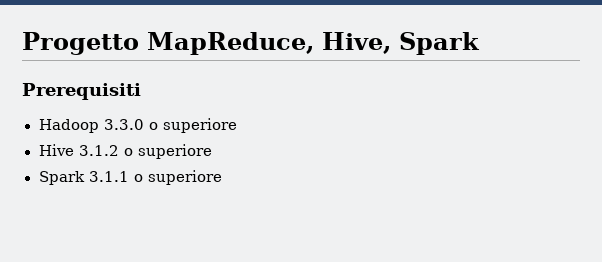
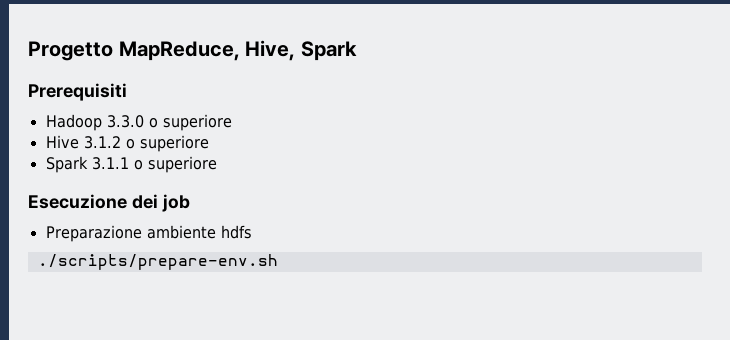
(222, 177) none -> [28,194,190,212] [45,225,252,242] [37,254,278,270] // Esecuzione dei job // Preparazione ambiente hdfs // ./scripts/prepare-env.sh

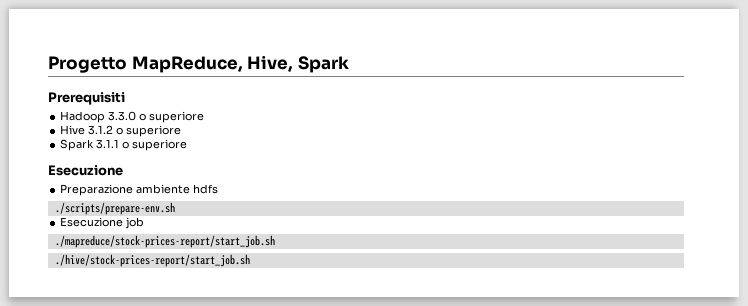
[131,194,190,212] dei job -> (123, 170) none
(278, 262) none -> [60,217,145,229] [54,235,275,248] [54,254,250,267] // Esecuzione job // ./mapreduce/stock-prices-report/start_job.sh // ./hive/stock-prices-report/start_job.sh

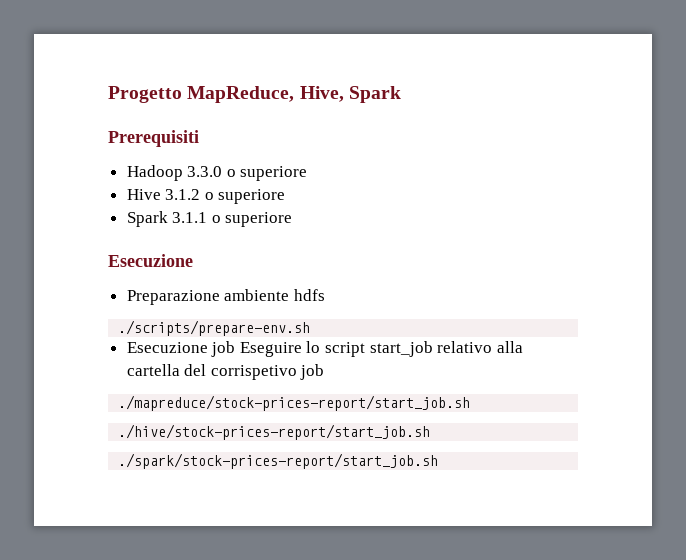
(145, 223) none -> [239,341,523,357] [126,364,325,380] Eseguire lo script start_job relativo alla cartella del corrispetivo job
(250, 260) none -> [118,453,439,469] // ./spark/stock-prices-report/start_job.sh

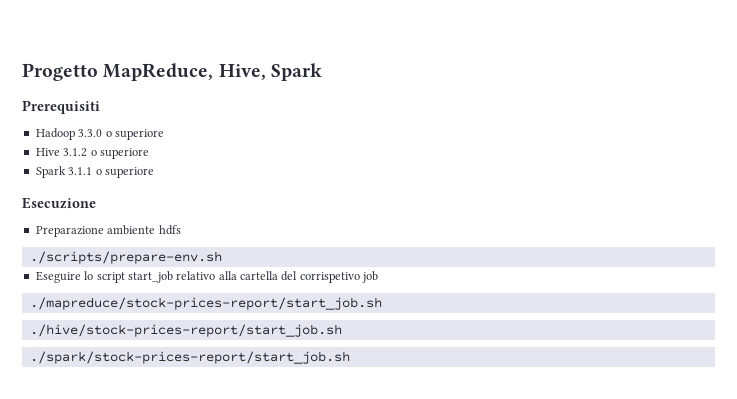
[126,341,236,357] Esecuzione job -> (222, 257) none

